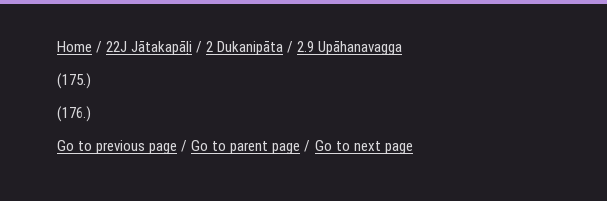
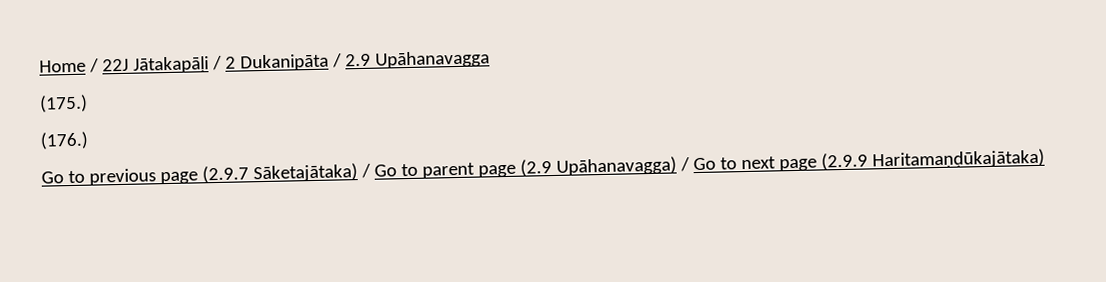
(178, 148) none -> [201,163,358,184] (2.9.7 Sāketajātaka)
(301, 148) none -> [519,156,677,177] (2.9 Upāhanavagga)
(413, 148) none -> [820,148,1045,171] (2.9.9 Haritamaṇḍūkajātaka)

